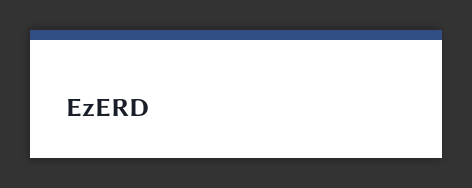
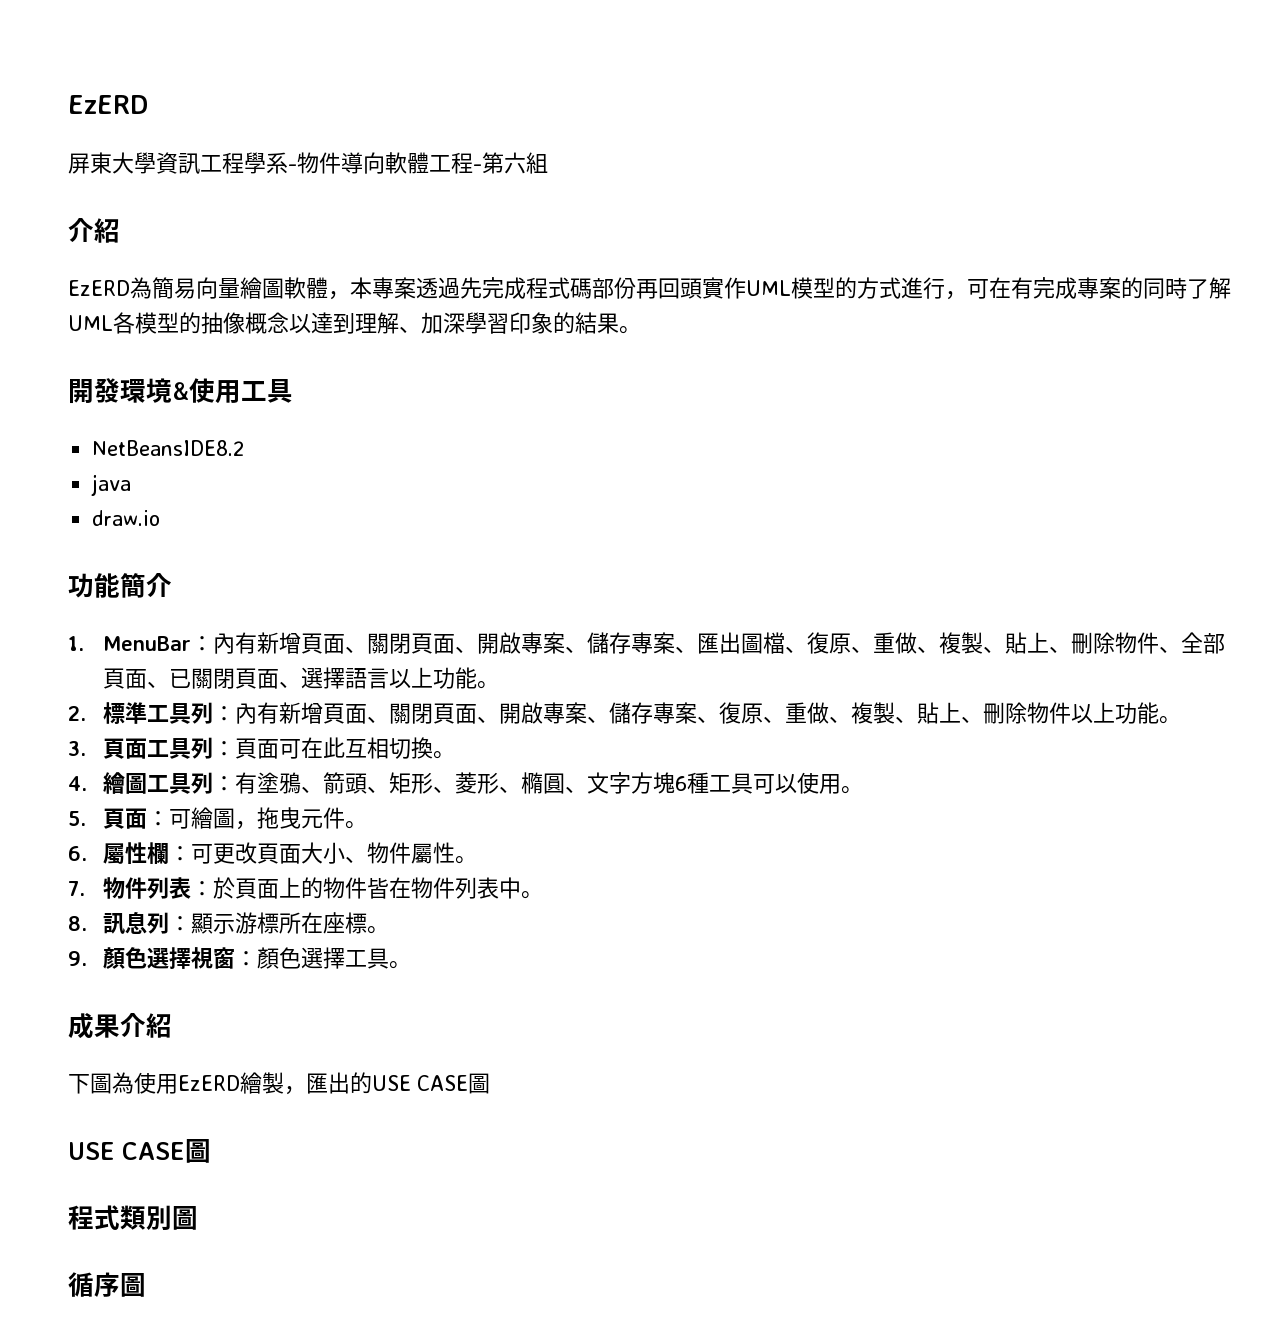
[66,98,149,117] EzERD -> [68,95,149,114] [68,152,548,175] [68,218,120,243] [68,277,1231,300] [68,312,641,334] [68,378,293,404] [92,440,245,456] [91,474,132,496] [92,510,161,526] [68,573,172,598] [68,632,1226,654] [103,667,500,689] [68,702,1182,724] [68,737,456,759] [68,772,864,794] [68,807,368,830] [68,842,478,864] [68,877,544,899] [68,911,390,935] [68,947,412,969] [68,1013,172,1039] [68,1072,490,1095] [68,1139,211,1163] [68,1205,198,1231] [68,1272,146,1297] EzERD // 屏東大學資訊工程學系-物件導向軟體工程-第六組 // 介紹 // EzERD為簡易向量繪圖軟體，本專案透過先完成程式碼部份再回頭實作UML模型的方式進行，可在有完成專案的同時了解UML各模型的抽像概念以達到理解、加深學習印象的結果。 // 開發環境&使用工具 // NetBeansIDE8.2 // java // draw.io // 功能簡介 // 1. MenuBar：內有新增頁面、關閉頁面、開啟專案、儲存專案、匯出圖檔、復原、重做、複製、貼上、刪除物件、全部頁面、已關閉頁面、選擇語言以上功能。 // 2.標準工具列：內有新增頁面、關閉頁面、開啟專案、儲存專案、復原、重做、複製、貼上、刪除物件以上功能。 // 3.頁面工具列：頁面可在此互相切換。 // 4.繪圖工具列：有塗鴉、箭頭、矩形、菱形、橢圓、文字方塊6種工具可以使用。 // 5.頁面：可繪圖，拖曳元件。 // 6.屬性欄：可更改頁面大小、物件屬性。 // 7.物件列表：於頁面上的物件皆在物件列表中。 // 8.訊息列：顯示游標所在座標。 // 9.顏色選擇視窗：顏色選擇工具。 // 成果介紹 // 下圖為使用EzERD繪製，匯出的USE CASE圖 // USE CASE圖 // 程式類別圖 // 循序圖

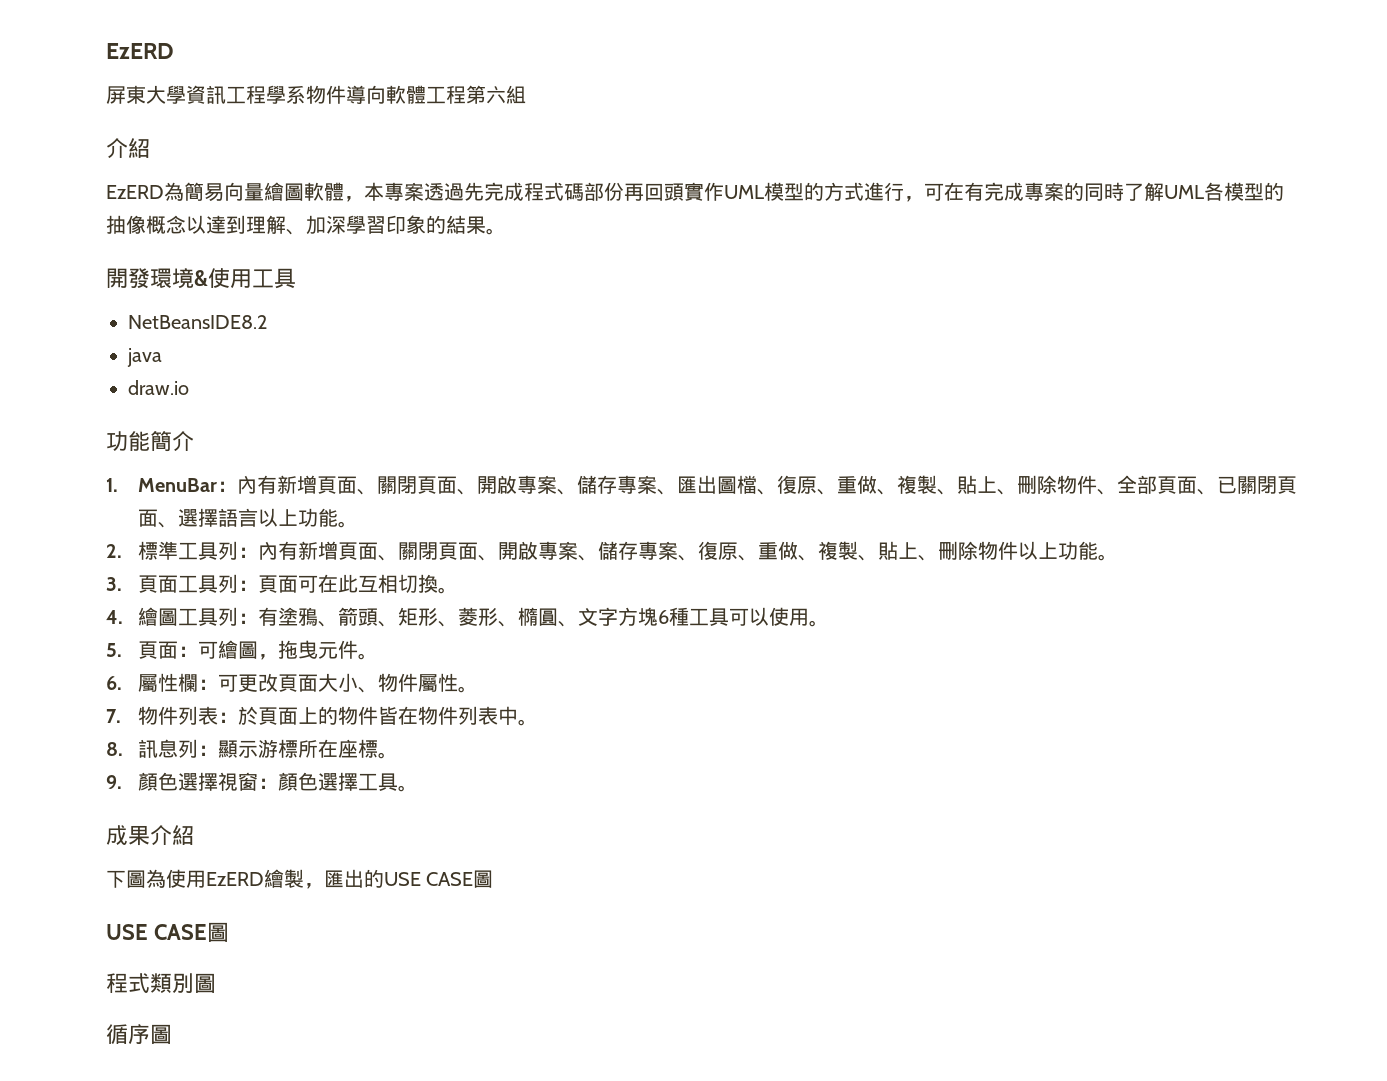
[288,164,297,171] - -> (306, 94) none
[473,164,482,171] - -> (466, 94) none

